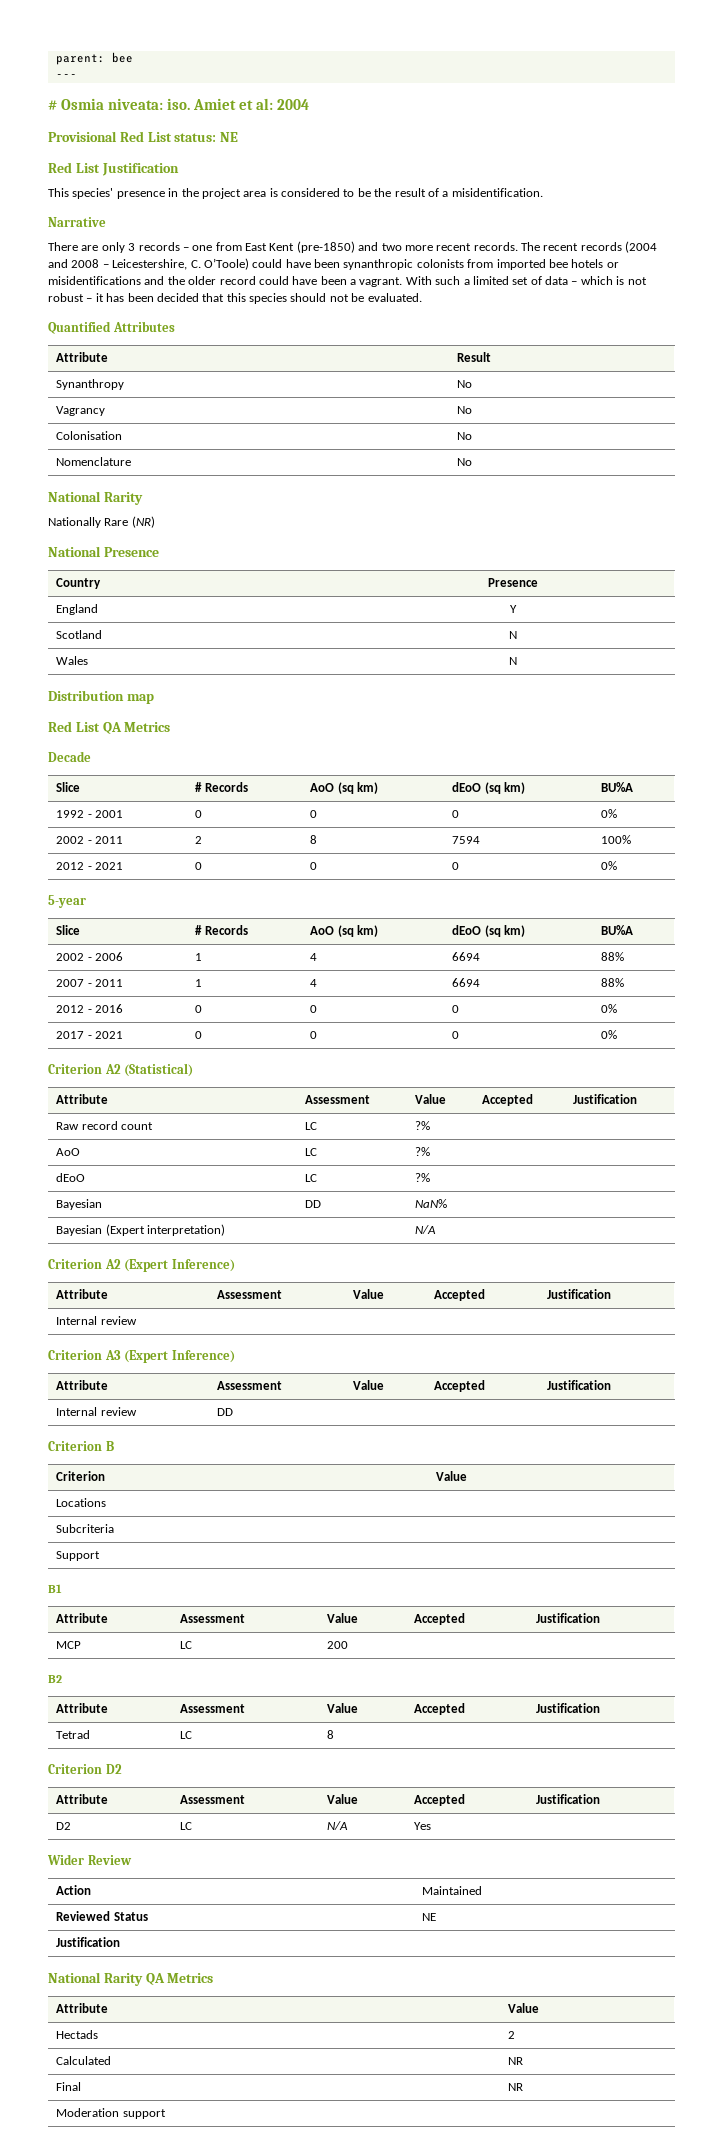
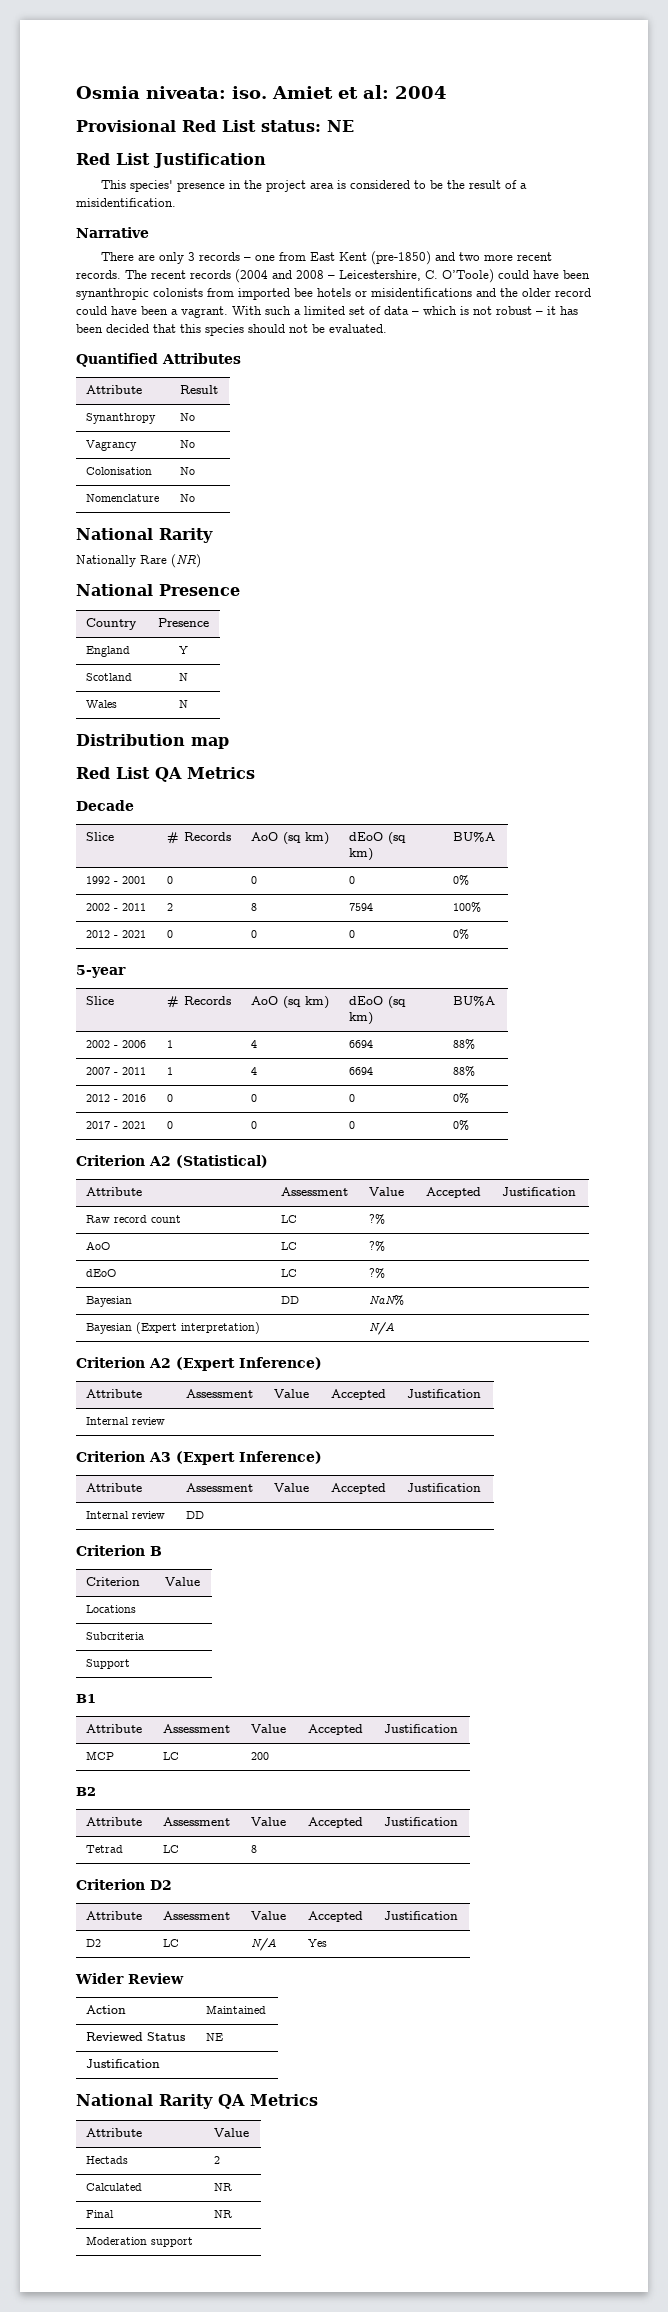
[55,52,133,65] [55,74,77,78] [48,100,57,110] parent: bee // --- // # -> (76, 92) none

